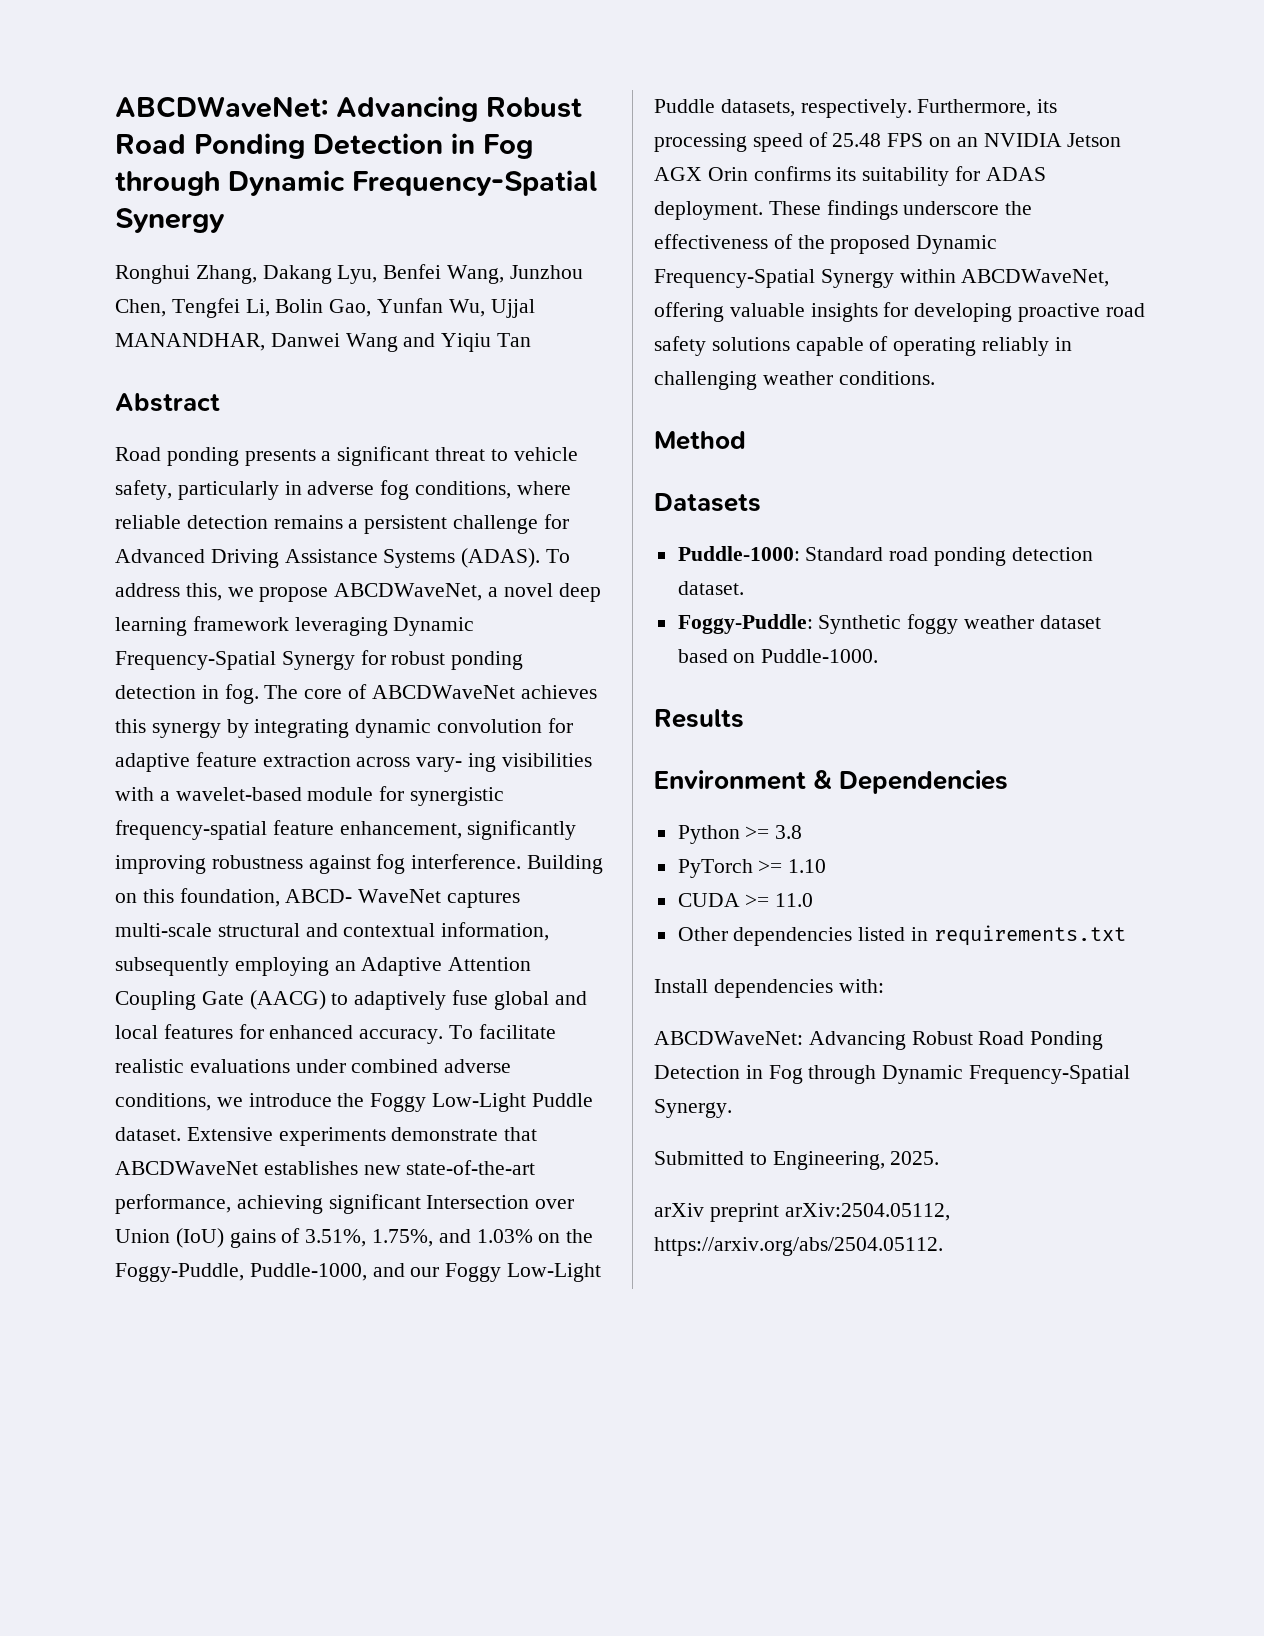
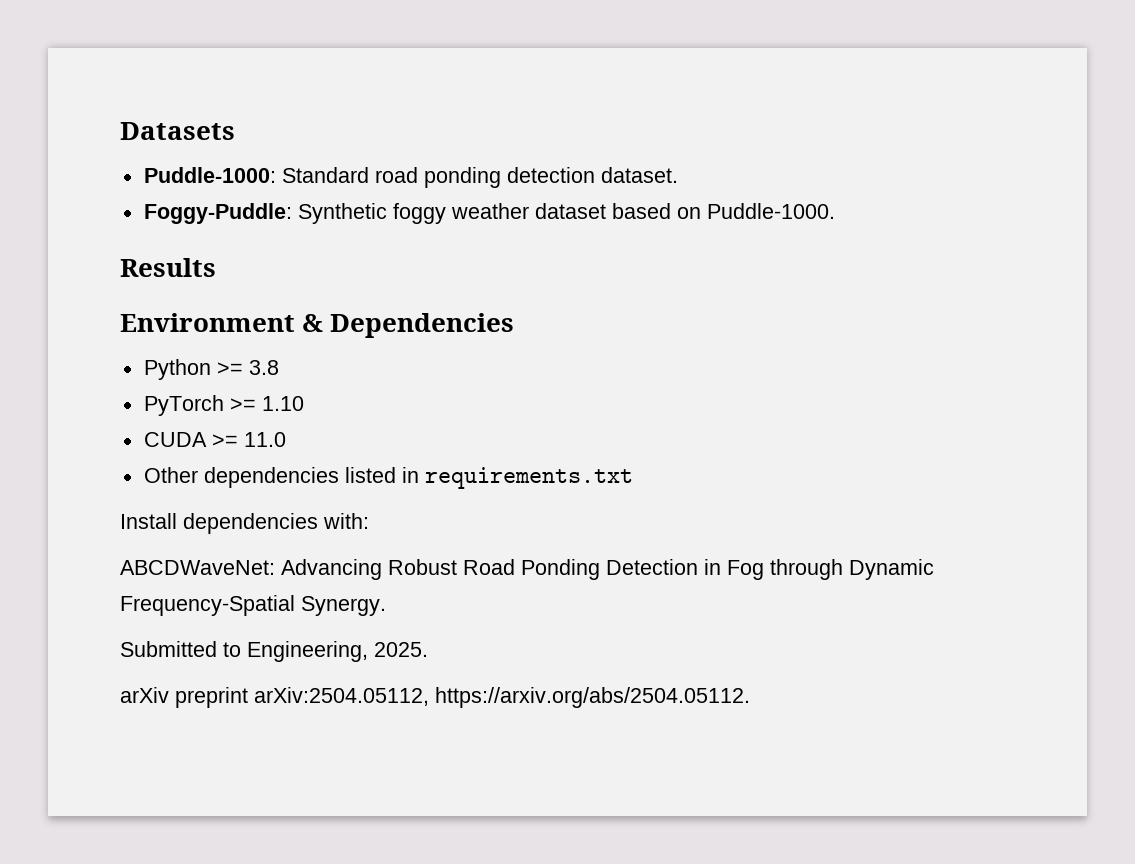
[115,96,582,122] [115,133,533,159] [115,170,597,196] [115,208,225,233] [115,264,583,284] [115,298,535,318] [115,333,532,352] [115,393,220,412] [115,446,578,466] [115,480,571,500] [115,514,569,534] [115,548,571,568] [115,583,601,602] [115,616,475,636] [115,650,524,670] [115,684,597,704] [115,718,573,738] [115,752,592,772] [115,786,505,806] [115,820,577,840] [115,854,604,874] [115,888,521,908] [115,922,550,941] [115,957,532,976] [115,990,587,1010] [115,1024,556,1044] [115,1059,512,1073] [115,1093,593,1112] [115,1127,538,1146] [115,1160,536,1175] [115,1194,575,1214] [115,1228,594,1248] [115,1263,602,1282] [654,99,1058,118] [654,132,1122,152] [654,166,1046,186] [654,200,1033,220] [654,234,998,254] [654,269,1110,288] [654,302,1145,322] [654,336,1072,356] [654,371,935,390] [654,431,746,450] ABCDWaveNet: Advancing Robust Road Ponding Detection in Fog through Dynamic Frequency-Spatial Synergy // Ronghui Zhang, Dakang Lyu, Benfei Wang, Junzhou Chen, Tengfei Li, Bolin Gao, Yunfan Wu, Ujjal MANANDHAR, Danwei Wang and Yiqiu Tan // Abstract // Road ponding presents a significant threat to vehicle safety, particularly in adverse fog conditions, where reliable detection remains a persistent challenge for Advanced Driving Assistance Systems (ADAS). To address this, we propose ABCDWaveNet, a novel deep learning framework leveraging Dynamic Frequency-Spatial Synergy for robust ponding detection in fog. The core of ABCDWaveNet achieves this synergy by integrating dynamic convolution for adaptive feature extraction across vary- ing visibilities with a wavelet-based module for synergistic frequency-spatial feature enhancement, significantly improving robustness against fog interference. Building on this foundation, ABCD- WaveNet captures multi-scale structural and contextual information, subsequently employing an Adaptive Attention Coupling Gate (AACG) to adaptively fuse global and local features for enhanced accuracy. To facilitate realistic evaluations under combined adverse conditions, we introduce the Foggy Low-Light Puddle dataset. Extensive experiments demonstrate that ABCDWaveNet establishes new state-of-the-art performance, achieving significant Intersection over Union (IoU) gains of 3.51%, 1.75%, and 1.03% on the Foggy-Puddle, Puddle-1000, and our Foggy Low-Light Puddle datasets, respectively. Furthermore, its processing speed of 25.48 FPS on an NVIDIA Jetson AGX Orin confirms its suitability for ADAS deployment. These findings underscore the effectiveness of the proposed Dynamic Frequency-Spatial Synergy within ABCDWaveNet, offering valuable insights for developing proactive road safety solutions capable of operating reliably in challenging weather conditions. // Method // -> (120, 131) none

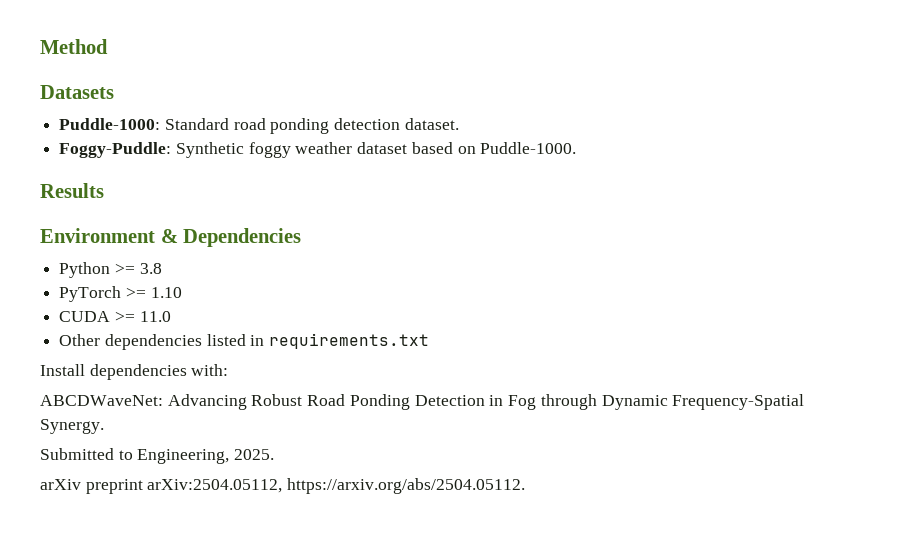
(120, 131) none -> [40,39,108,54] Method //

